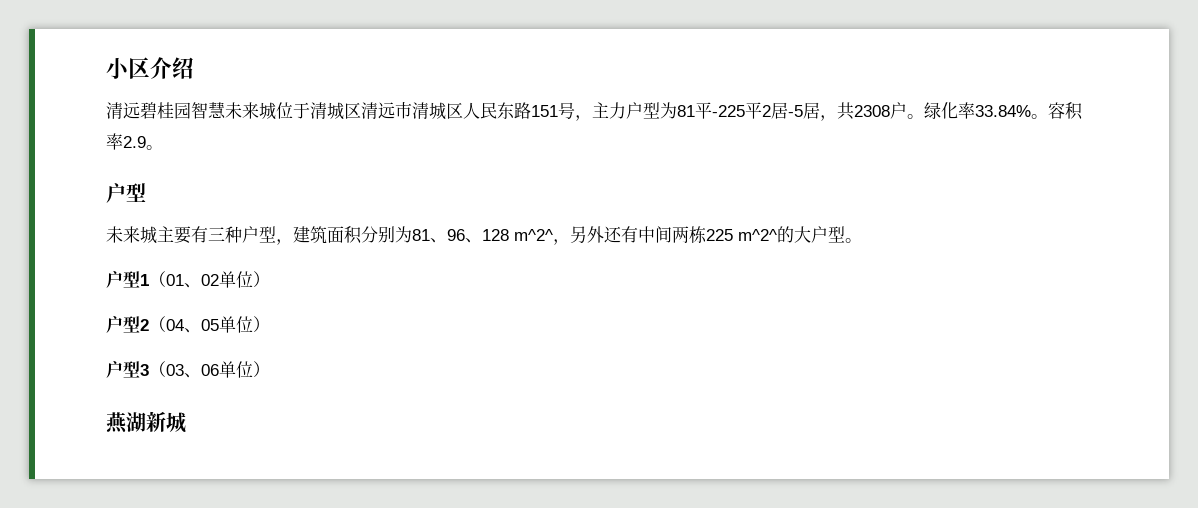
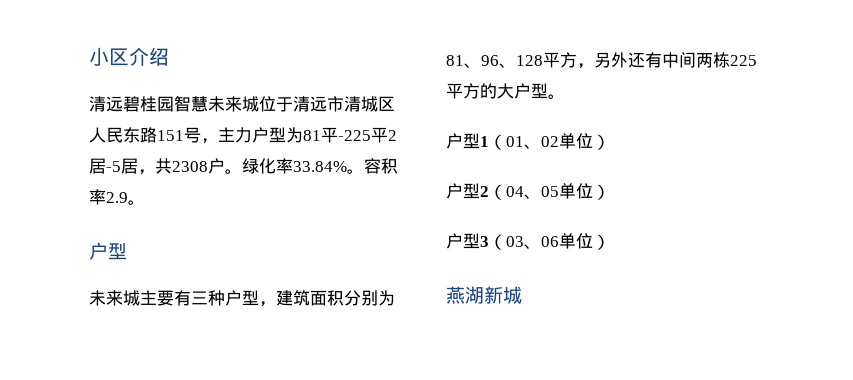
[327,102,378,120] 城区清 -> (310, 104) none
[514,229,553,241] m^2^ -> [543,52,577,68] 平方
[738,229,777,241] m^2^ -> [446,83,480,99] 平方

